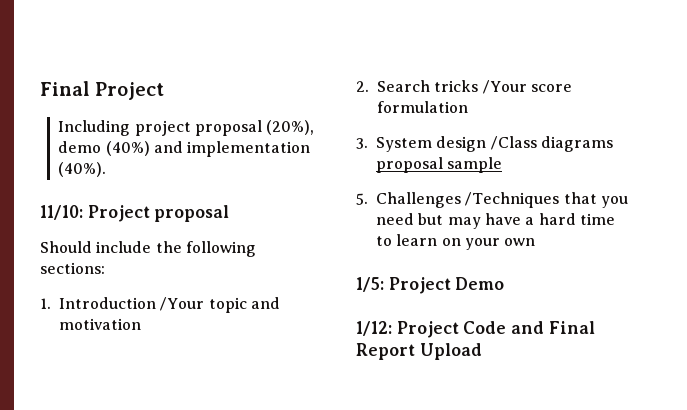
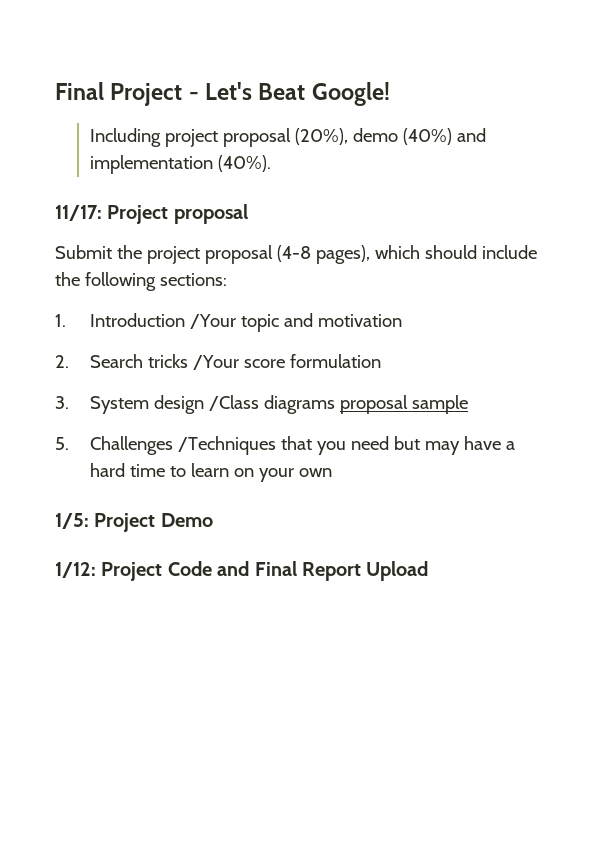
(165, 91) none -> [188,82,390,106] - Let's Beat Google!
[40,205,83,220] 11/10: -> [55,205,102,221] 11/17:
[40,241,92,253] Should -> [55,245,477,264] Submit the project proposal (4-8 pages), which should

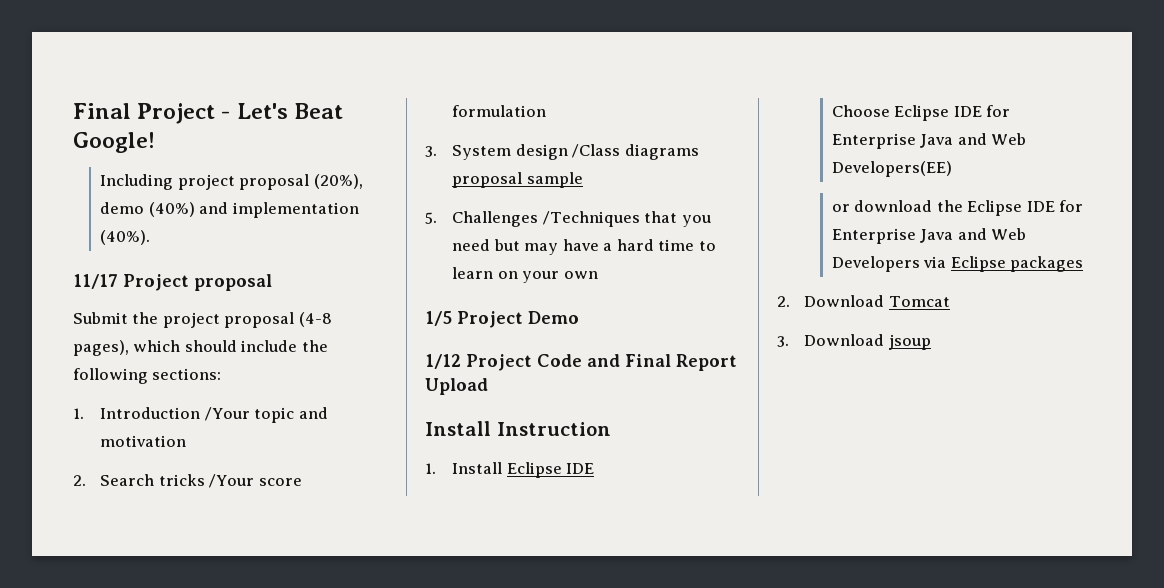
[55,205,102,221] 11/17: -> [73,274,118,289] 11/17
[55,513,89,529] 1/5: -> [425,311,452,326] 1/5
[55,562,96,578] 1/12: -> [425,354,461,369] 1/12
(429, 571) none -> [425,421,611,436] [425,462,595,478] [831,105,1011,121] [831,133,1027,149] [831,161,952,177] [831,200,1084,216] [831,228,1027,244] [831,256,1084,272] [777,295,950,307] [777,334,931,350] // Install Instruction // 1. Install Eclipse IDE // Choose Eclipse IDE for Enterprise Java and Web Developers(EE) // or download the Eclipse IDE for Enterprise Java and Web Developers via Eclipse packages // 2. Download Tomcat // 3. Download jsoup

